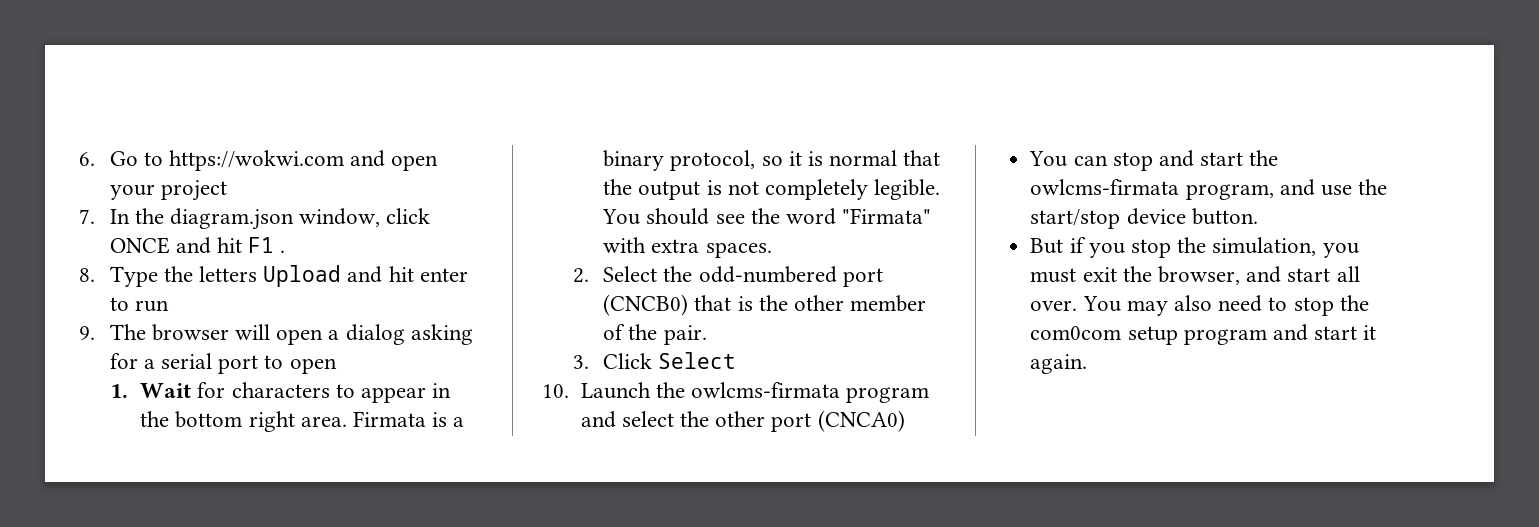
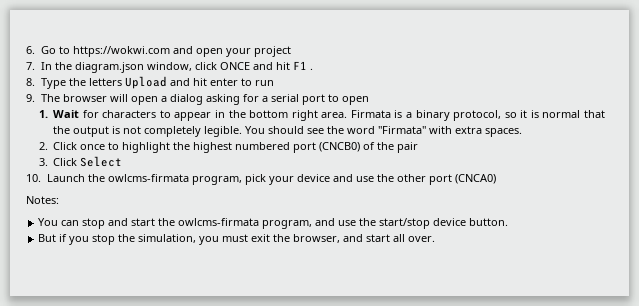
[603,266,883,287] [603,294,927,316] Select the odd-numbered port (CNCB0) that is the other member -> [53,142,361,153] Click once to highlight the highest numbered port (CNCB0)
[663,325,707,345] pair. -> [397,142,419,153] pair
[846,387,930,403] [580,411,674,428] program and select -> [191,174,374,185] program, pick your device and use
(905, 421) none -> [26,196,59,204] // Notes:
[1082,295,1369,316] [1030,324,1377,345] [1030,354,1088,374] You may also need to stop the com0com setup program and start it again. -> (436, 239) none

